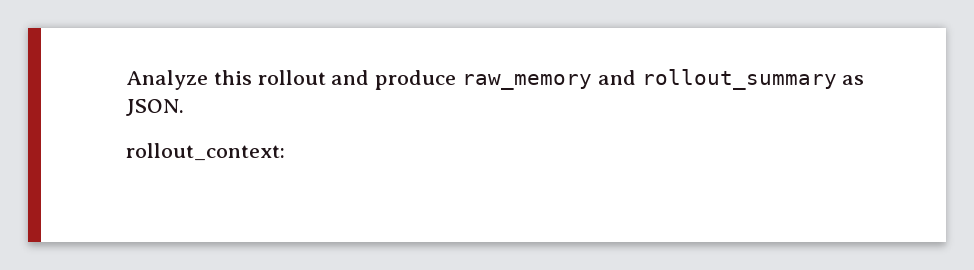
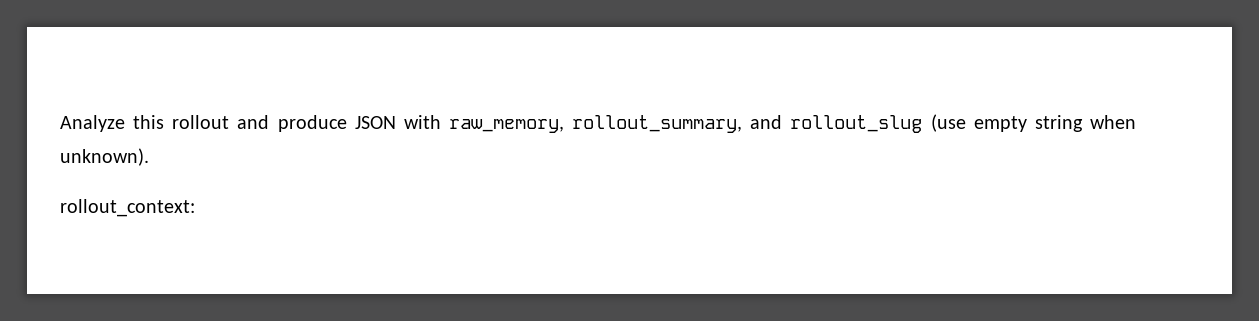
[462,69,865,90] [126,99,184,116] raw_memory and rollout_summary as JSON. -> [354,114,1136,133] [60,148,149,166] JSON with raw_memory, rollout_summary, and rollout_slug (use empty string when unknown).

